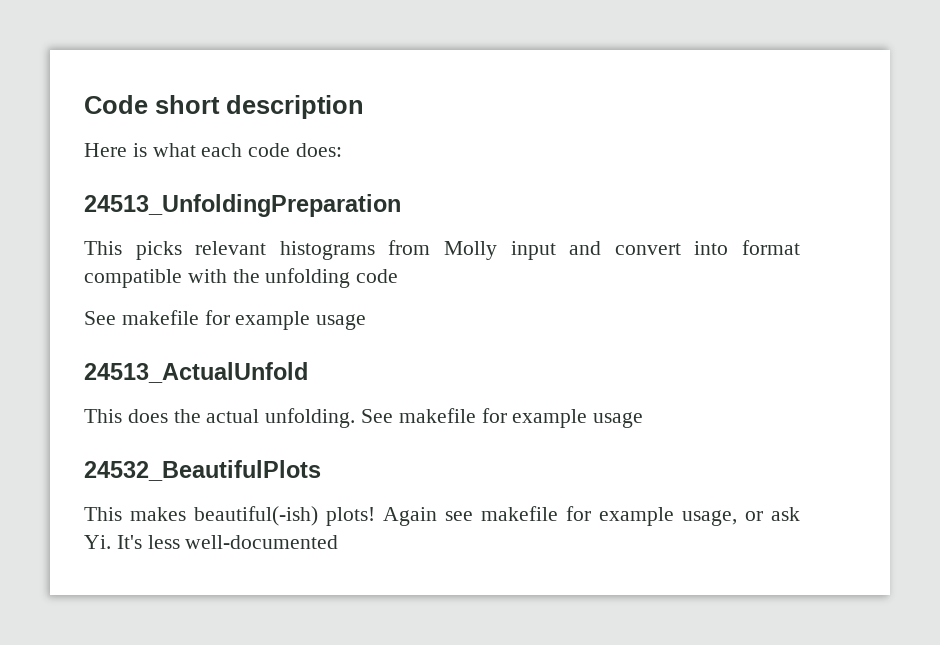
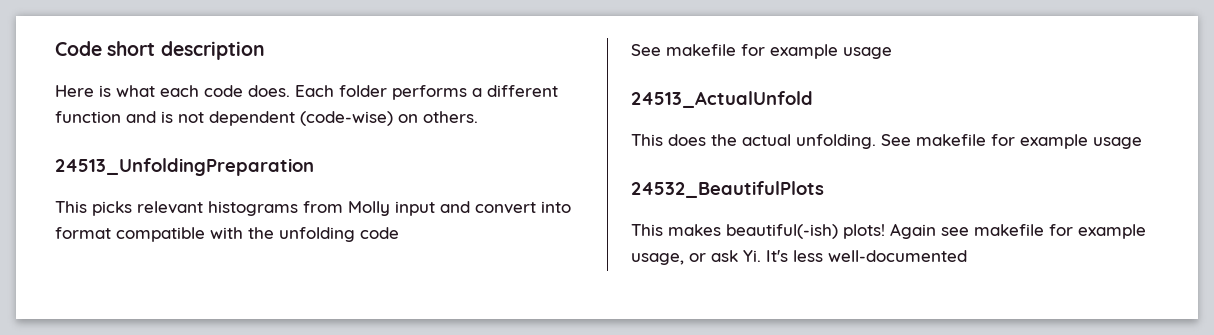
[296,143,343,157] does: -> [248,85,558,100] [55,111,478,126] does. Each folder performs a different function and is not dependent (code-wise) on others.

